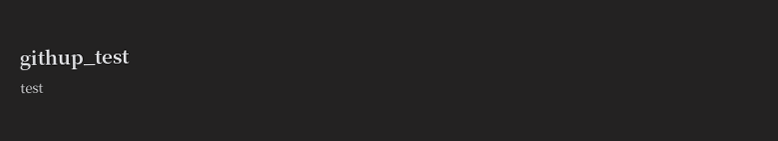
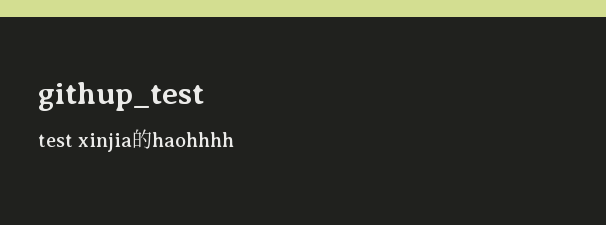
(44, 88) none -> [78,129,235,152] xinjia的haohhhh

